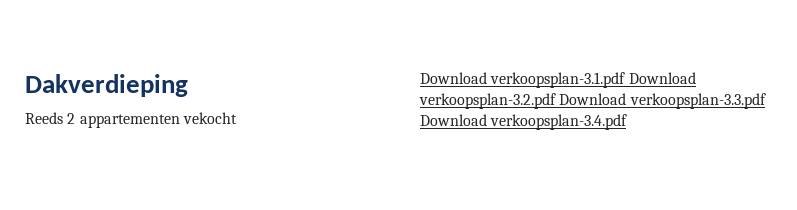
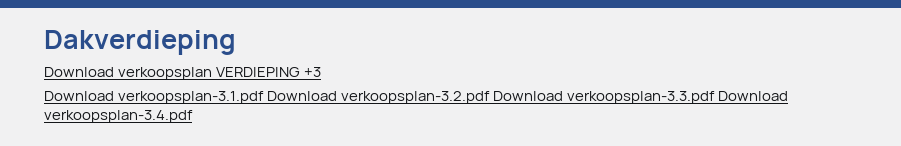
[25,112,237,128] Reeds 2 appartementen vekocht -> [44,67,322,80] Download verkoopsplan VERDIEPING +3

